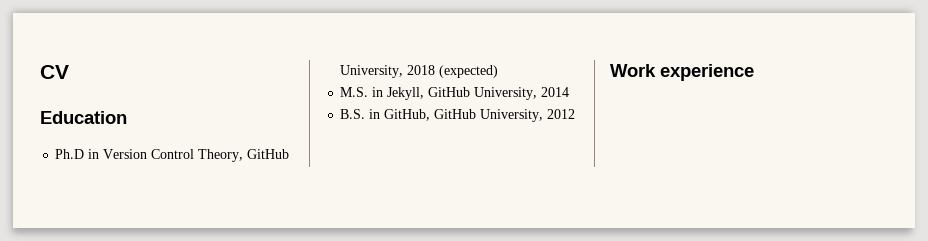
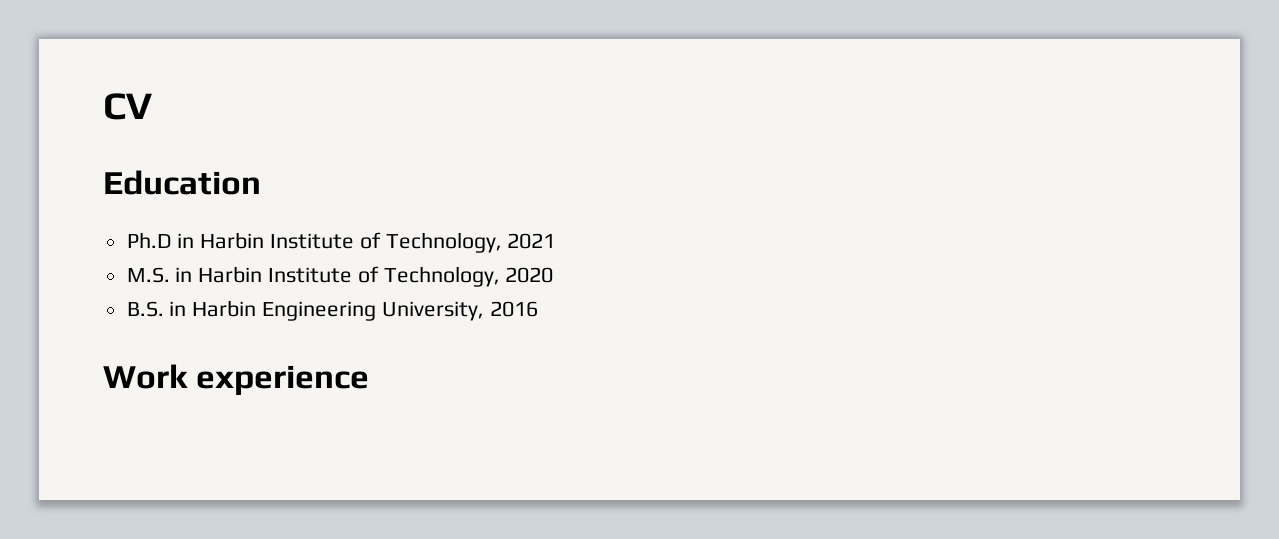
[103,149,290,162] [340,65,499,78] [340,87,570,100] [340,109,576,122] Version Control Theory, GitHub University, 2018 (expected) // M.S. in Jekyll, GitHub University, 2014 // B.S. in GitHub, GitHub University, 2012 -> [200,232,556,253] [126,266,554,287] [126,300,538,321] Harbin Institute of Technology, 2021 // M.S. in Harbin Institute of Technology, 2020 // B.S. in Harbin Engineering University, 2016

